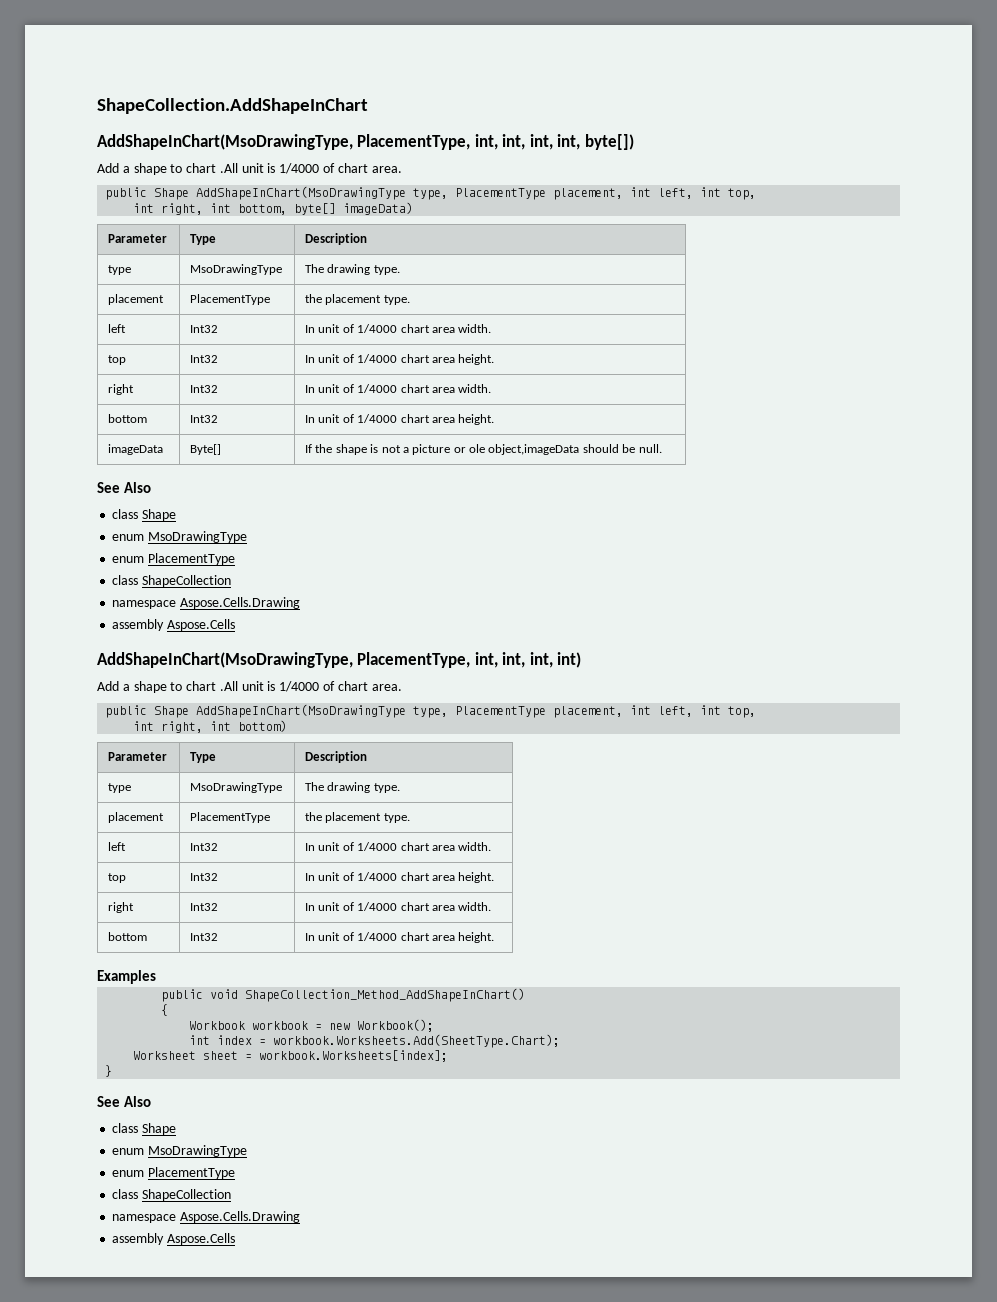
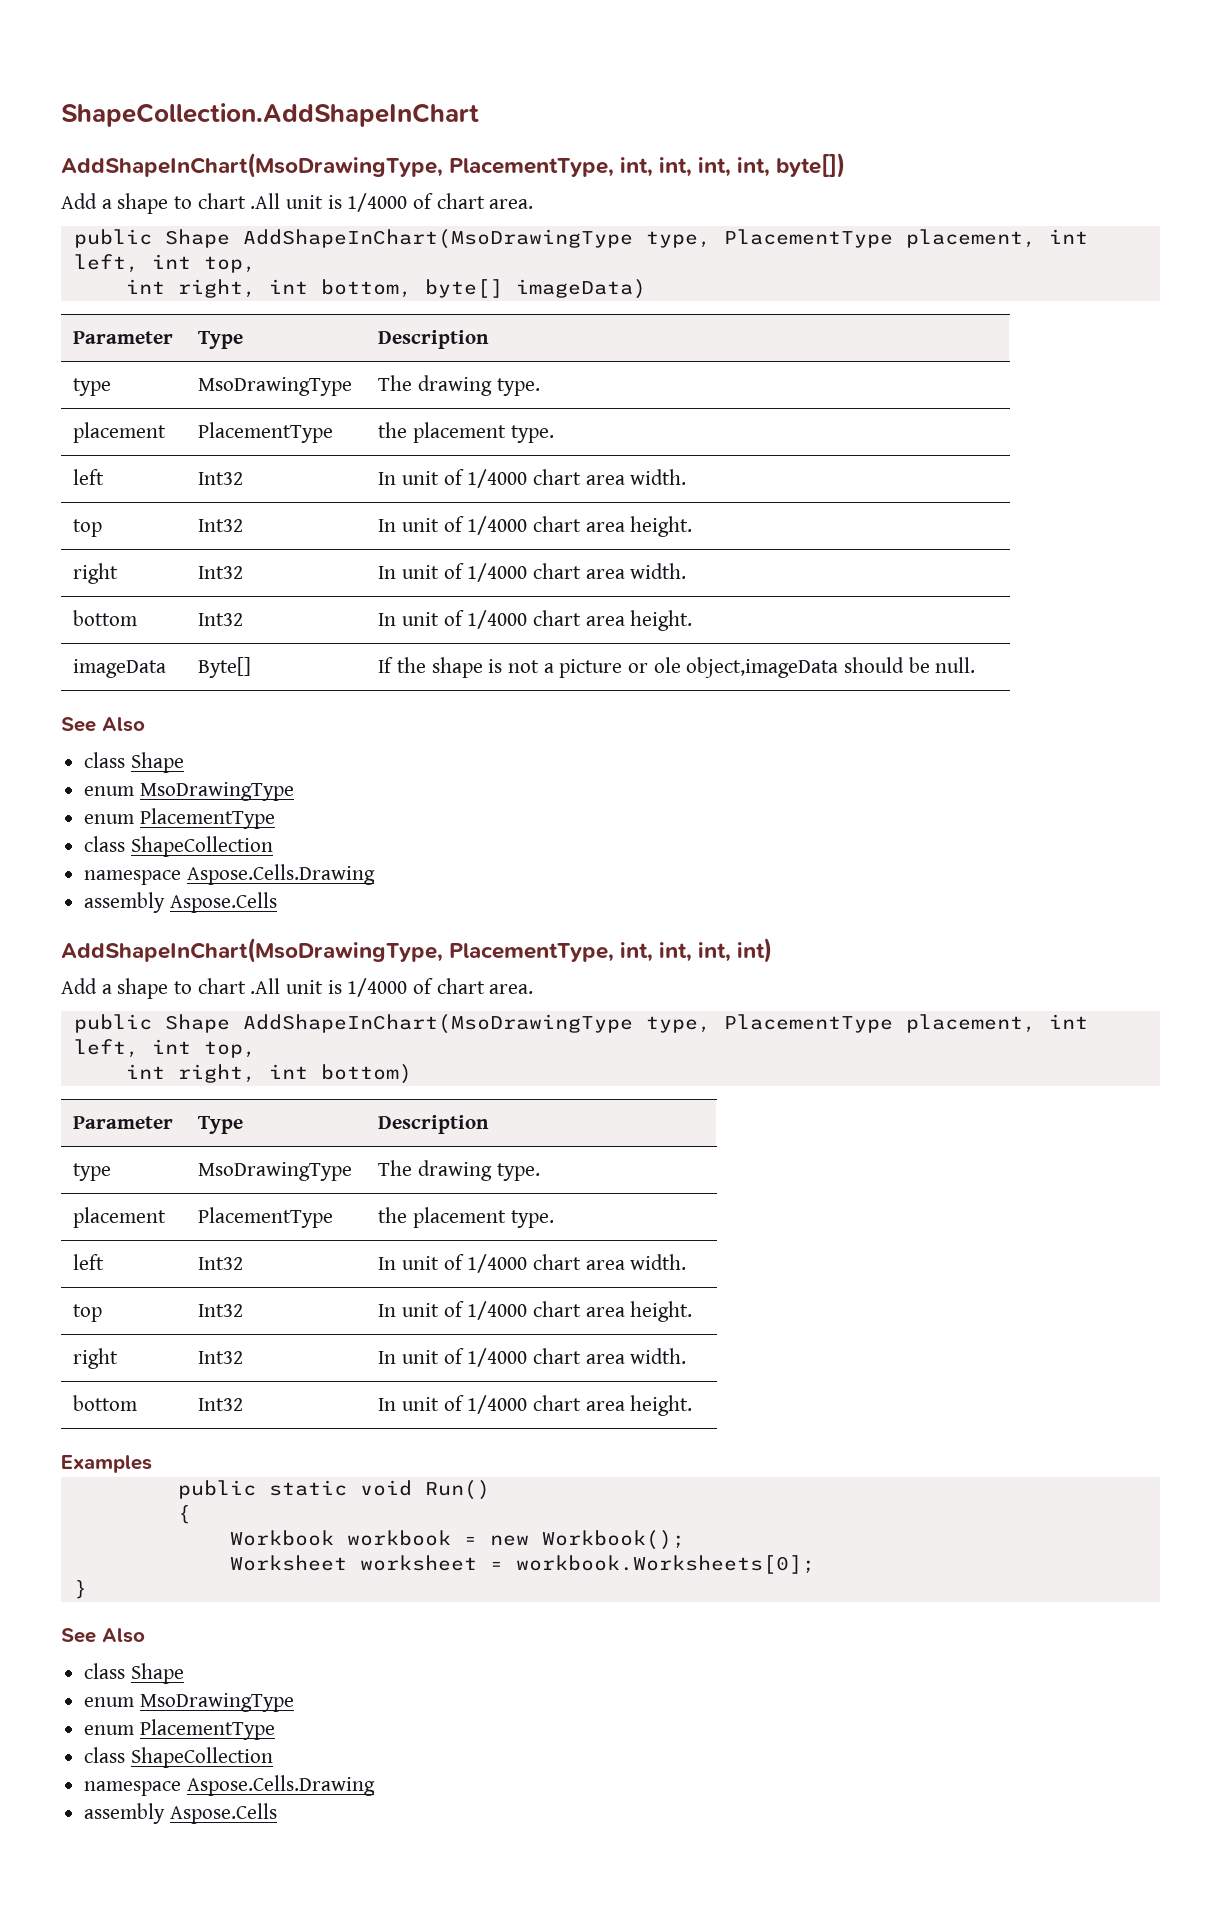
[210,988,526,1002] void ShapeCollection_Method_AddShapeInChart() -> [268,1480,490,1500] static void Run()
[189,1034,561,1048] [133,1050,449,1062] int index = workbook.Worksheets.Add(SheetType.Chart); // Worksheet sheet = workbook.Worksheets[index]; -> [229,1555,815,1574] Worksheet worksheet = workbook.Worksheets[0];

